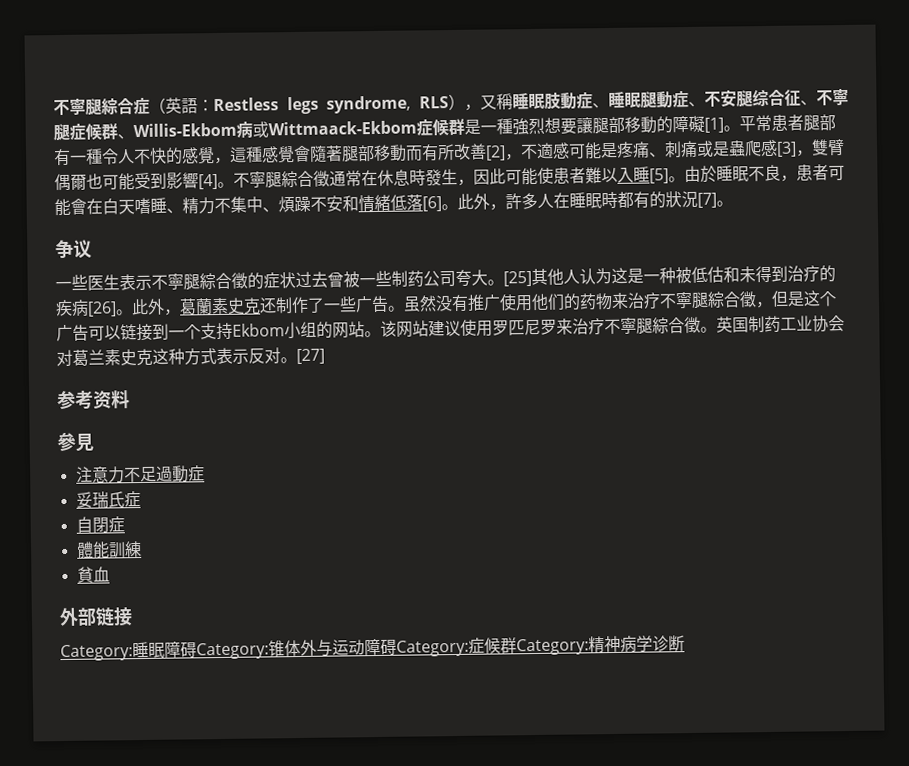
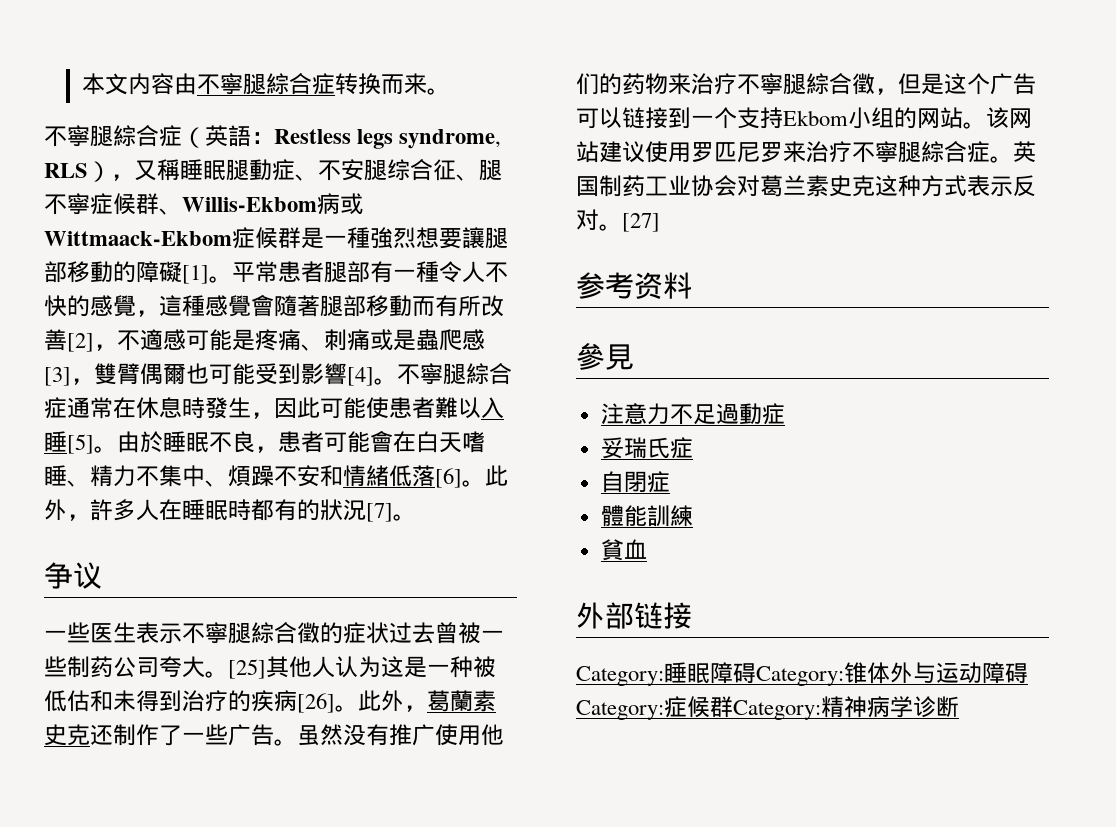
(53, 107) none -> [81,73,450,95] 本文内容由不寧腿綜合症转换而来。 //
[543,91,641,110] 肢動症、睡眠 -> (226, 170) none
[815,87,849,107] [53,123,70,141] 不寧腿 -> [479,159,502,181] [44,193,90,215] 腿不寧
[313,170,330,187] 徵 -> [44,397,67,419] 症
[684,316,701,334] 徵 -> [967,141,990,163] 症

